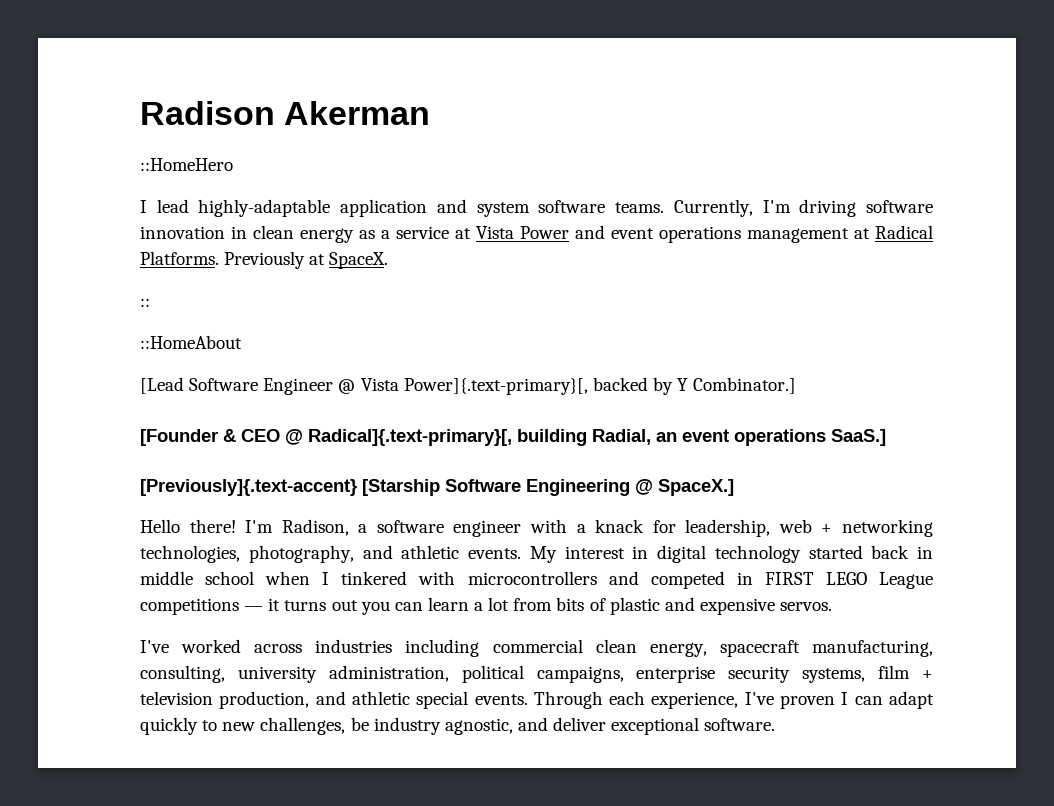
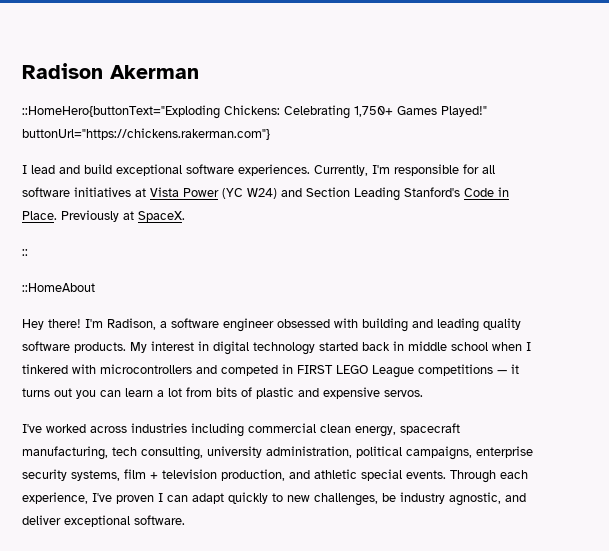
[140,158,233,171] [140,199,934,217] [140,225,933,243] [140,251,219,265] ::HomeHero // I lead highly-adaptable application and system software teams. Currently, I'm driving software innovation in clean energy as a service at Vista Power and event operations management at Radical Platforms. -> [22,105,487,119] [22,128,270,140] [22,164,495,176] [22,187,509,201] [22,211,57,220] ::HomeHero{buttonText="Exploding Chickens: Celebrating 1,750+ Games Played!" buttonUrl="https://chickens.rakerman.com"} // I lead and build exceptional software experiences. Currently, I'm responsible for all software initiatives at Vista Power (YC W24) and Section Leading Stanford's Code in Place.
[140,377,797,395] [140,429,886,446] [140,479,734,496] [140,519,180,533] [Lead Software Engineer @ Vista Power]{.text-primary}[, backed by Y Combinator.] // [Founder & CEO @ Radical]{.text-primary}[, building Radial, an event operations SaaS.] // [Previously]{.text-accent} [Starship Software Engineering @ SpaceX.] // Hello -> [22,319,44,330] Hey
[530,519,933,537] [140,545,521,563] with a knack for leadership, web + networking technologies, photography, and athletic events. -> [277,318,521,332] [22,341,126,353] obsessed with building and leading quality software products.
(933, 648) none -> [112,447,137,456] tech

